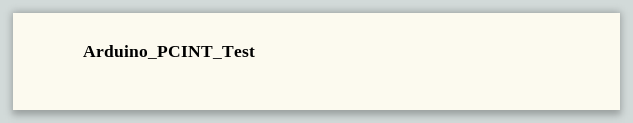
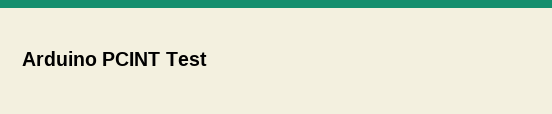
[83,45,255,59] Arduino_PCINT_Test -> [22,51,207,66] Arduino PCINT Test

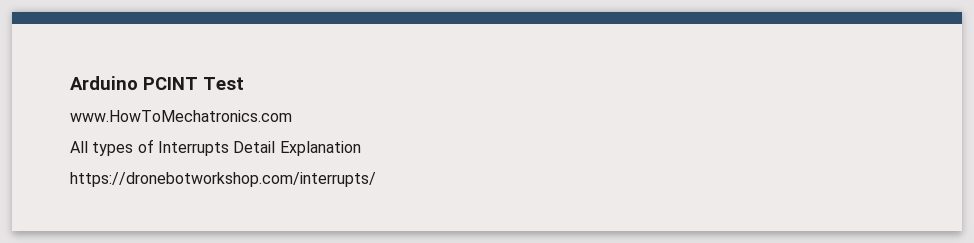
(207, 59) none -> [70,110,292,122] [70,139,361,156] [70,172,376,187] // www.HowToMechatronics.com // All types of Interrupts Detail Explanation // https://dronebotworkshop.com/interrupts/

